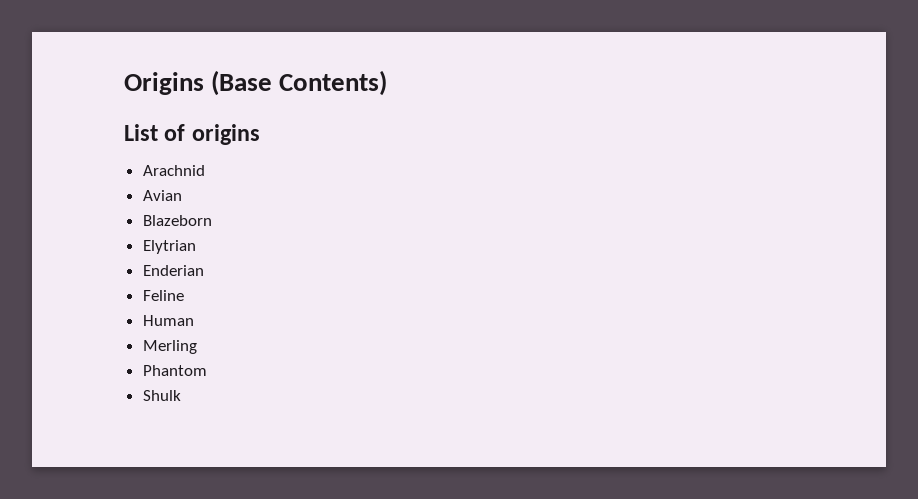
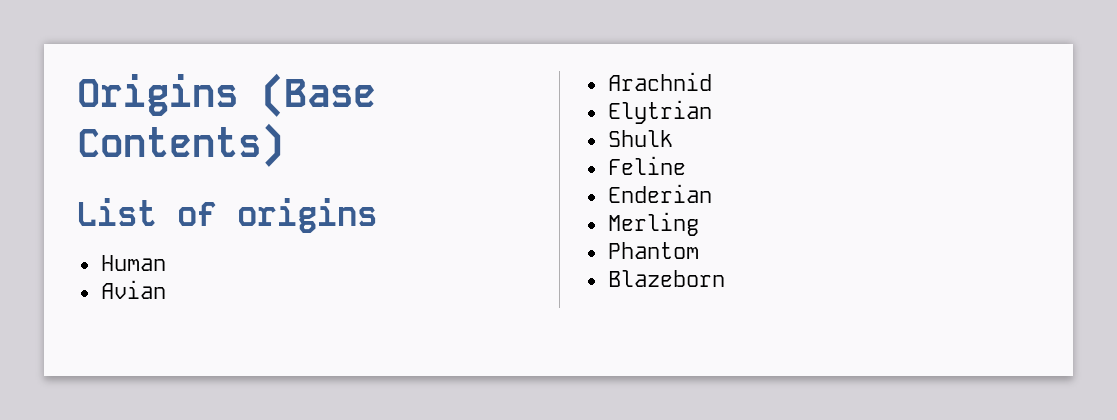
[142,165,205,176] Arachnid -> [100,255,166,271] Human
[142,215,212,226] Blazeborn -> [607,72,712,91] Arachnid
[142,265,204,276] Enderian -> [607,130,673,147] Shulk
[142,315,194,326] Human -> [607,184,712,203] Enderian
[142,390,181,401] Shulk -> [607,270,725,287] Blazeborn

